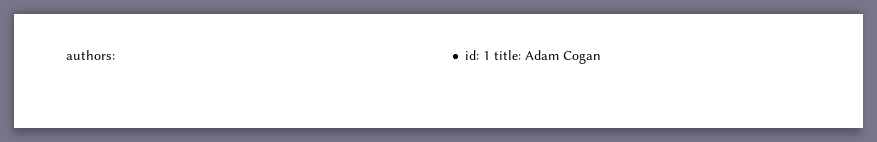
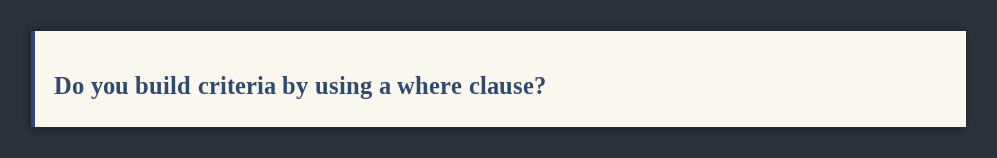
[66,50,115,60] [465,50,602,64] authors: // id: 1 title: Adam Cogan -> [54,76,546,99] Do you build criteria by using a where clause?

